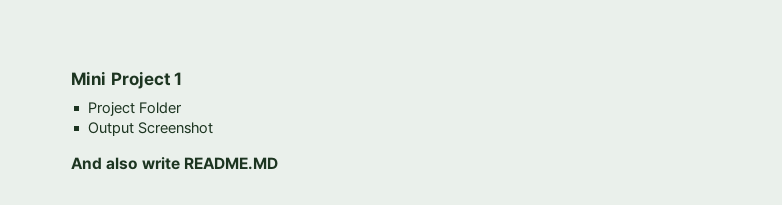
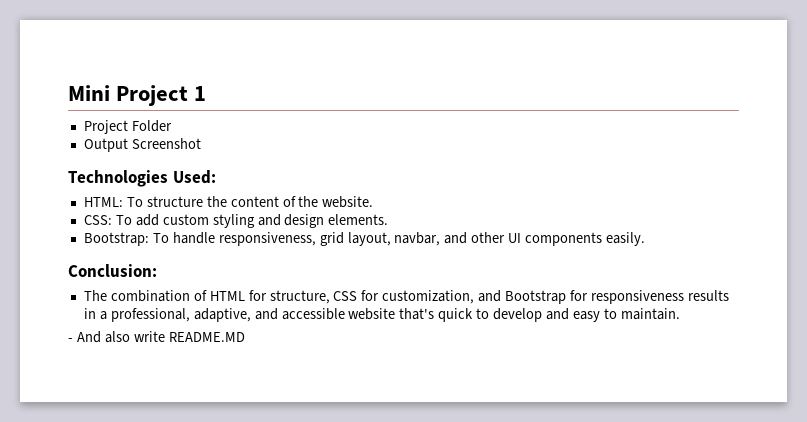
(213, 128) none -> [68,170,216,187] [83,196,374,208] [83,214,389,228] [83,232,646,246] [68,264,157,277] [83,290,729,304] [83,308,680,322] [68,338,73,342] Technologies Used: // HTML: To structure the content of the website. // CSS: To add custom styling and design elements. // Bootstrap: To handle responsiveness, grid layout, navbar, and other UI components easily. // Conclusion: // The combination of HTML for structure, CSS for customization, and Bootstrap for responsiveness results in a professional, adaptive, and accessible website that's quick to develop and easy to maintain. // -

